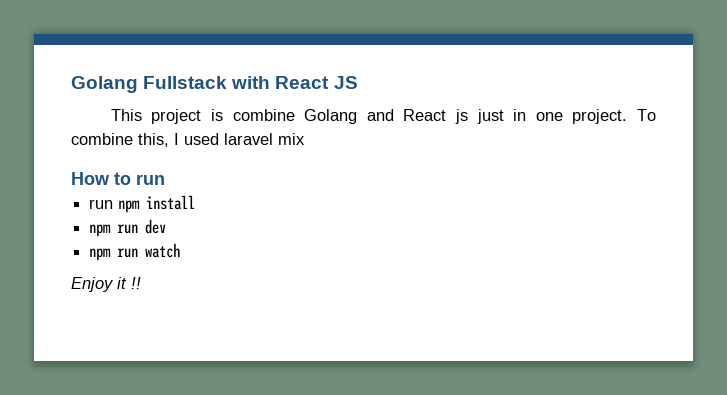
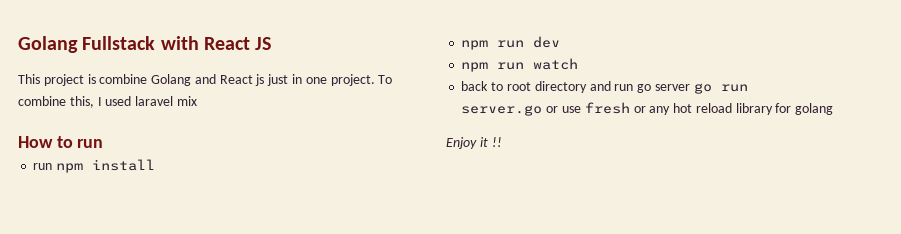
(181, 250) none -> [461,81,748,94] [461,102,834,116] // back to root directory and run go server go run server.go or use fresh or any hot reload library for golang

